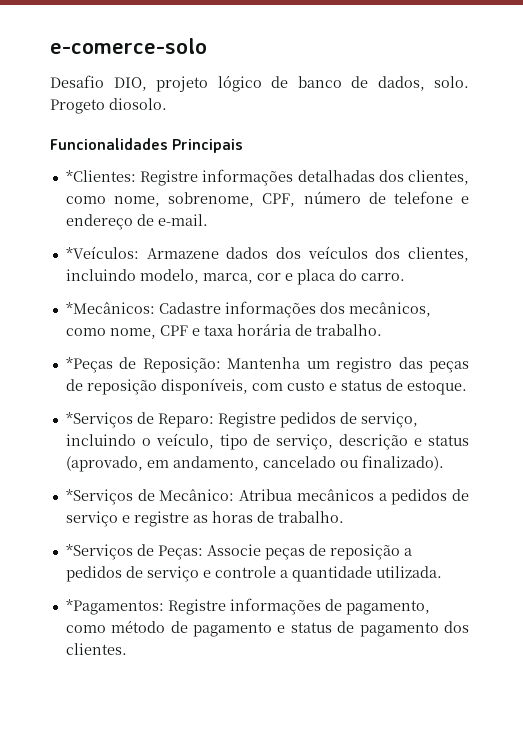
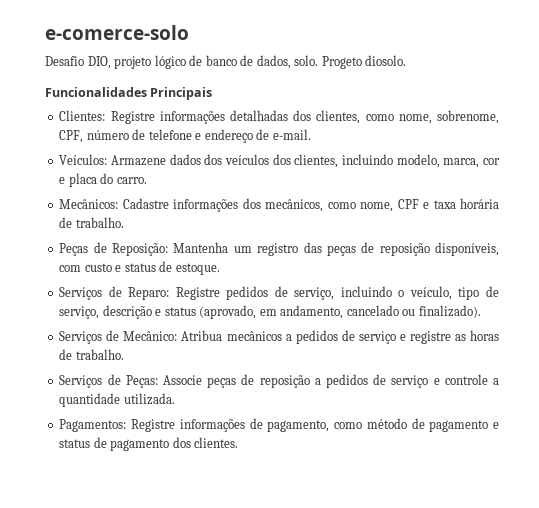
[65,170,136,182] *Clientes: -> [59,110,106,121] Clientes:
[65,246,139,259] *Veículos: -> [59,154,108,165] Veículos:
[65,302,155,314] *Mecânicos: -> [59,199,119,209] Mecânicos:
[65,357,113,373] *Peças -> [59,243,89,256] Peças
[65,412,133,428] *Serviços -> [59,287,103,300] Serviços
[65,489,133,505] *Serviços -> [59,331,103,344] Serviços
[65,544,133,560] *Serviços -> [59,375,103,388] Serviços
[65,599,164,615] *Pagamentos: -> [59,419,127,432] Pagamentos:

